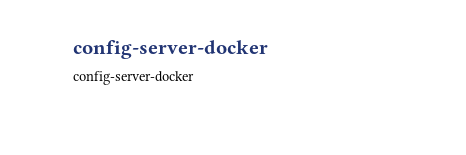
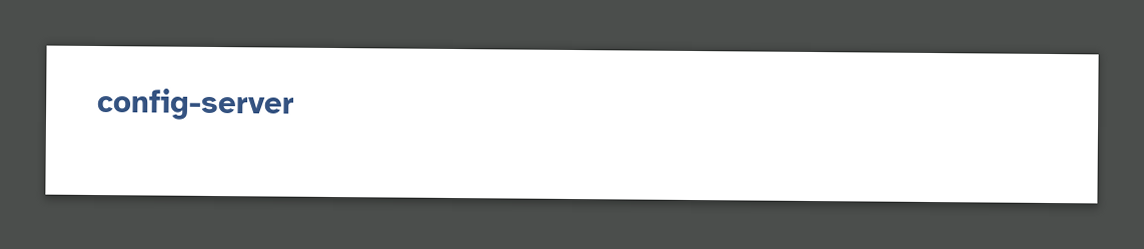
[73,40,268,59] [73,71,194,85] config-server-docker // config-server-docker -> [97,88,295,121] config-server

